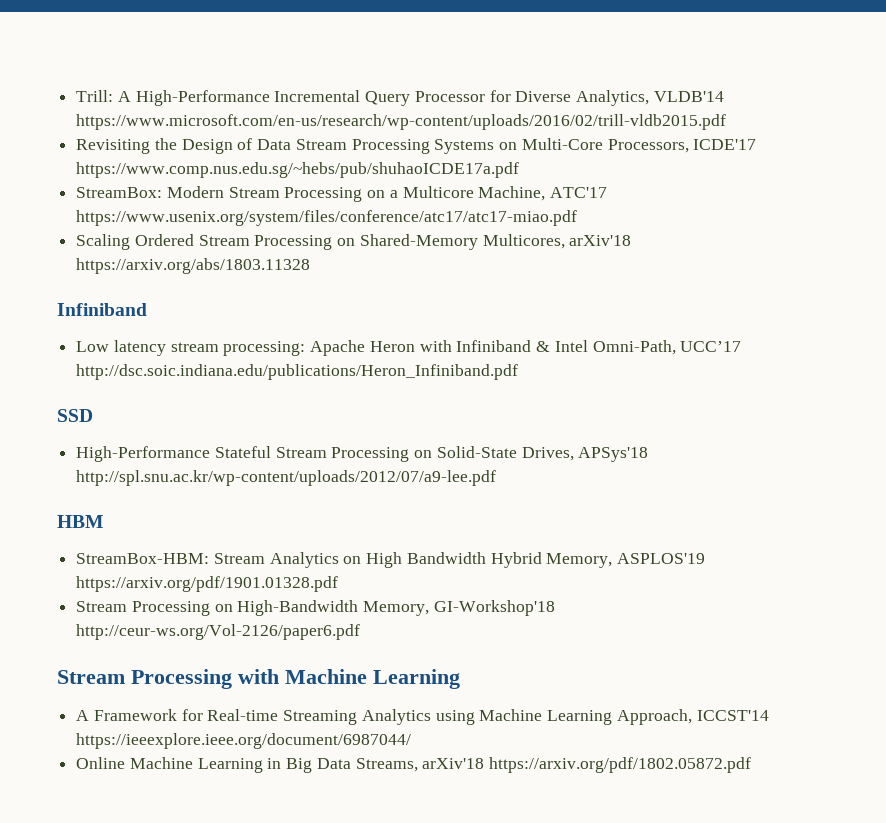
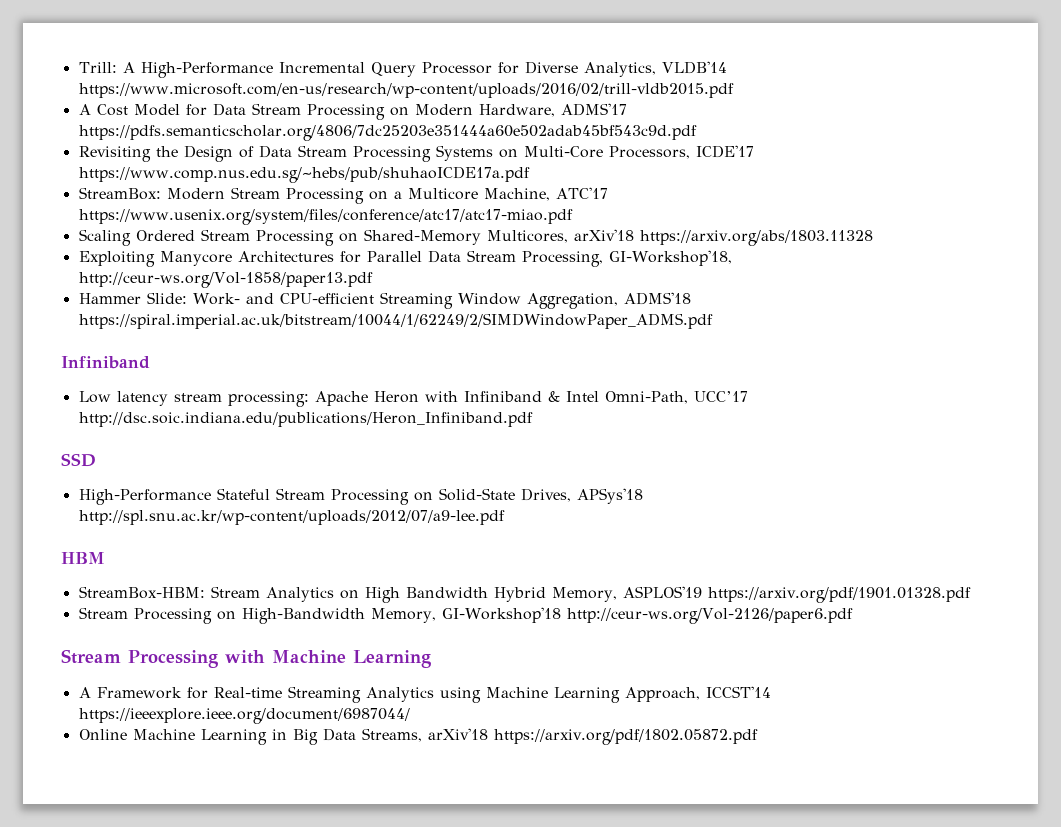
(727, 122) none -> [78,103,627,120] [78,125,697,141] // A Cost Model for Data Stream Processing on Modern Hardware, ADMS'17 https://pdfs.semanticscholar.org/4806/7dc25203e351444a60e502adab45bf543c9d.pdf
(311, 266) none -> [78,250,732,267] [78,272,373,288] [78,292,691,309] [78,313,713,329] // Exploiting Manycore Architectures for Parallel Data Stream Processing, GI-Workshop'18, http://ceur-ws.org/Vol-1858/paper13.pdf // Hammer Slide: Work- and CPU-efficient Streaming Window Aggregation, ADMS'18 https://spiral.imperial.ac.uk/bitstream/10044/1/62249/2/SIMDWindowPaper_ADMS.pdf

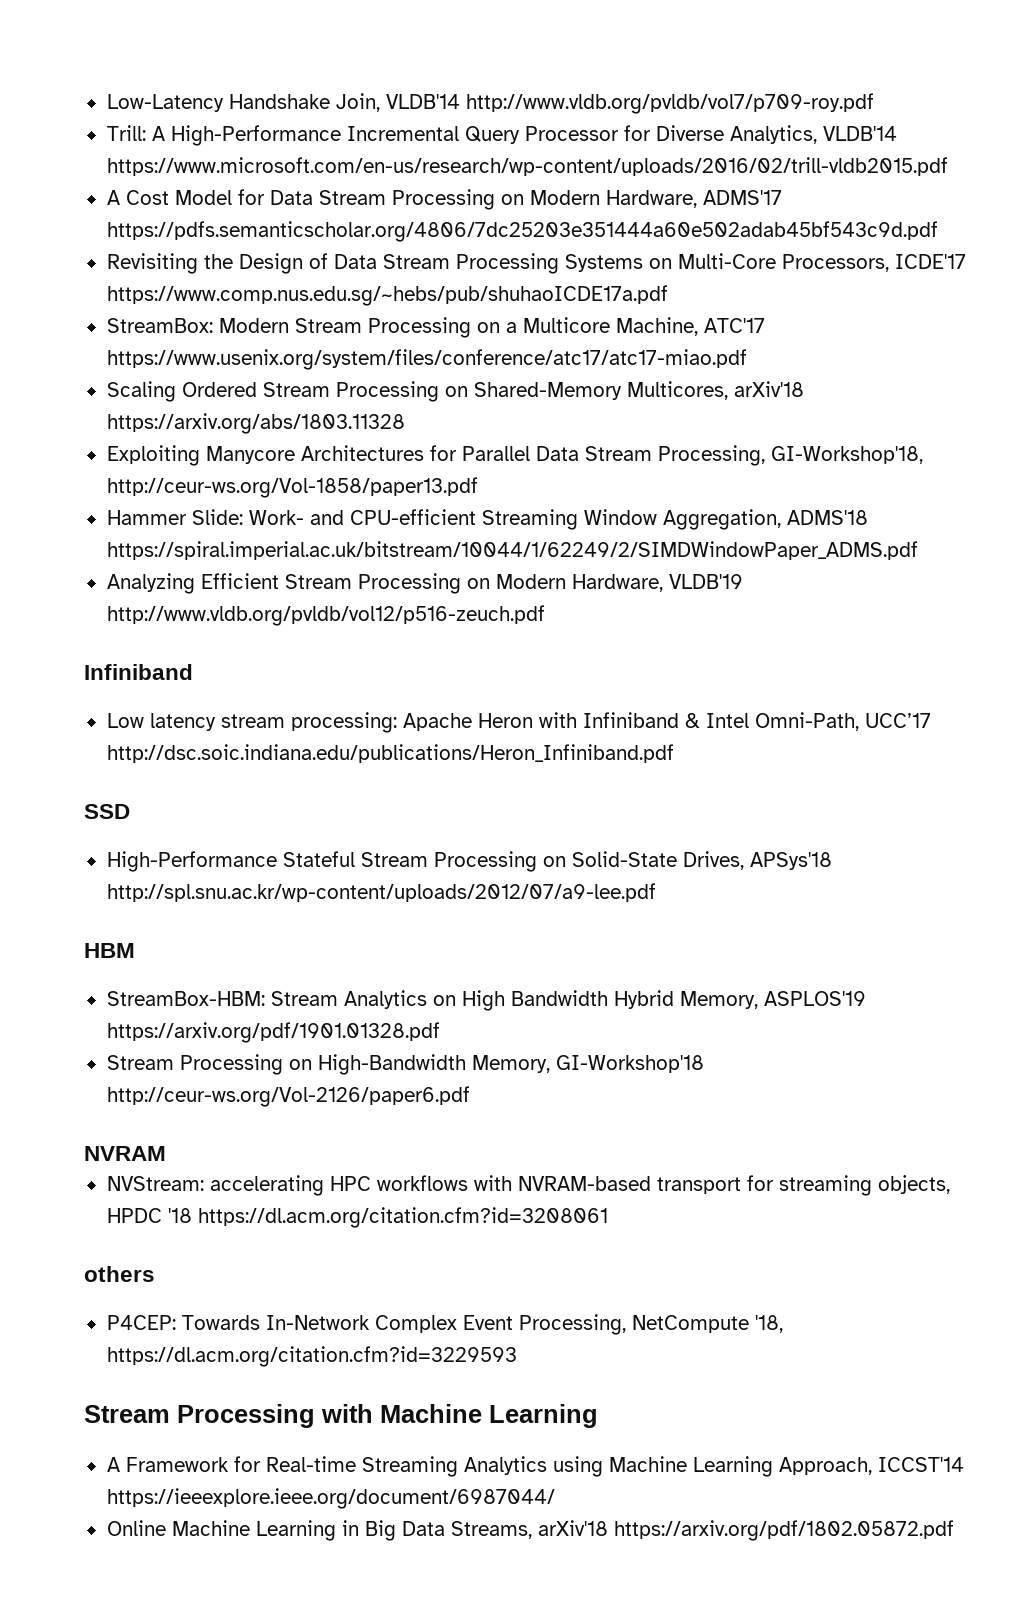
(78, 67) none -> [106,93,874,114] Low-Latency Handshake Join, VLDB'14 http://www.vldb.org/pvldb/vol7/p709-roy.pdf //
(713, 321) none -> [106,573,743,594] [106,605,545,626] // Analyzing Efficient Stream Processing on Modern Hardware, VLDB'19 http://www.vldb.org/pvldb/vol12/p516-zeuch.pdf
(853, 616) none -> [84,1146,166,1161] [106,1175,950,1196] [106,1207,608,1228] [84,1266,155,1282] [106,1314,783,1335] [106,1346,517,1367] // NVRAM // NVStream: accelerating HPC workflows with NVRAM-based transport for streaming objects, HPDC '18 https://dl.acm.org/citation.cfm?id=3208061 // others // P4CEP: Towards In-Network Complex Event Processing, NetCompute '18, https://dl.acm.org/citation.cfm?id=3229593

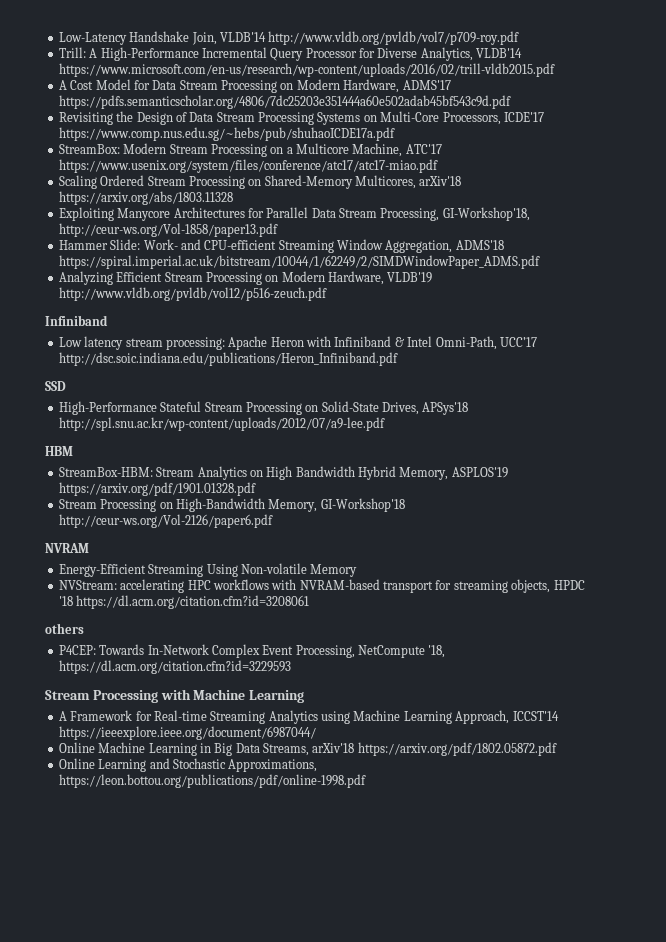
(166, 1153) none -> [58,563,358,577] // Energy-Efficient Streaming Using Non-volatile Memory
(954, 1530) none -> [58,758,318,772] [58,774,366,788] // Online Learning and Stochastic Approximations, https://leon.bottou.org/publications/pdf/online-1998.pdf

